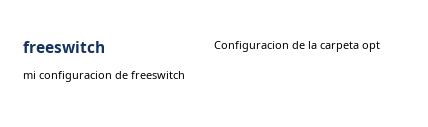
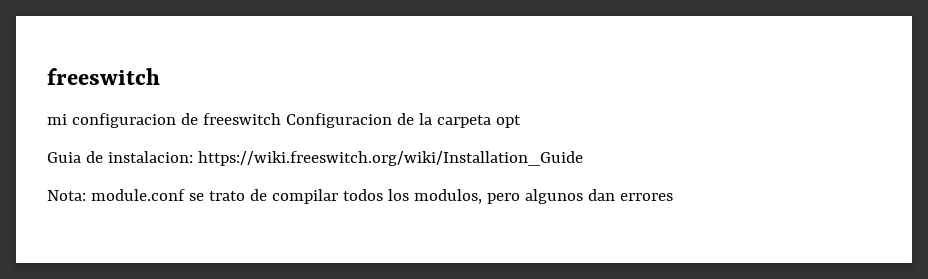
(380, 46) none -> [47,151,583,166] [47,189,673,204] // Guia de instalacion: https://wiki.freeswitch.org/wiki/Installation_Guide // Nota: module.conf se trato de compilar todos los modulos, pero algunos dan errores

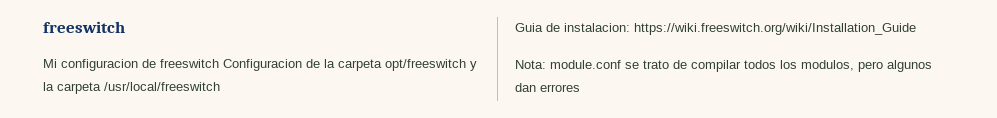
[47,114,67,125] mi -> [43,59,57,68] Mi
[495,115,521,128] opt -> [385,59,477,71] [43,82,220,94] opt/freeswitch y la carpeta /usr/local/freeswitch

